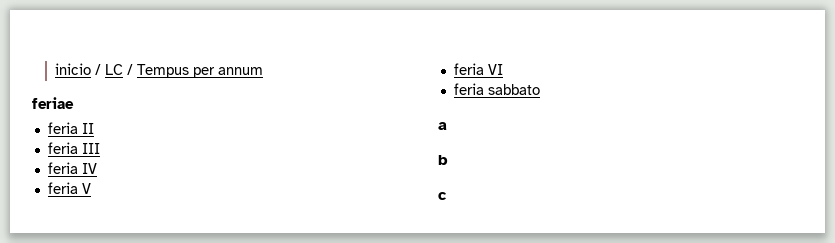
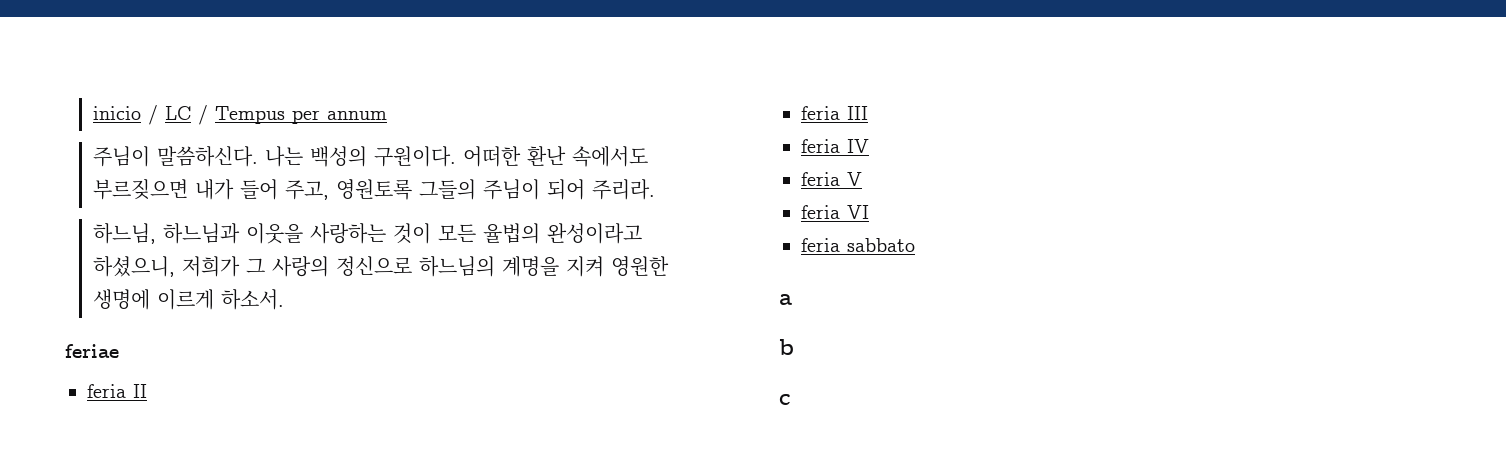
(264, 71) none -> [92,146,648,167] [92,179,655,200] [92,223,642,244] [92,256,669,277] [92,289,284,310] // 주님이 말씀하신다. 나는 백성의 구원이다. 어떠한 환난 속에서도 부르짖으면 내가 들어 주고, 영원토록 그들의 주님이 되어 주리라. // 하느님, 하느님과 이웃을 사랑하는 것이 모든 율법의 완성이라고 하셨으니, 저희가 그 사랑의 정신으로 하느님의 계명을 지켜 영원한 생명에 이르게 하소서.

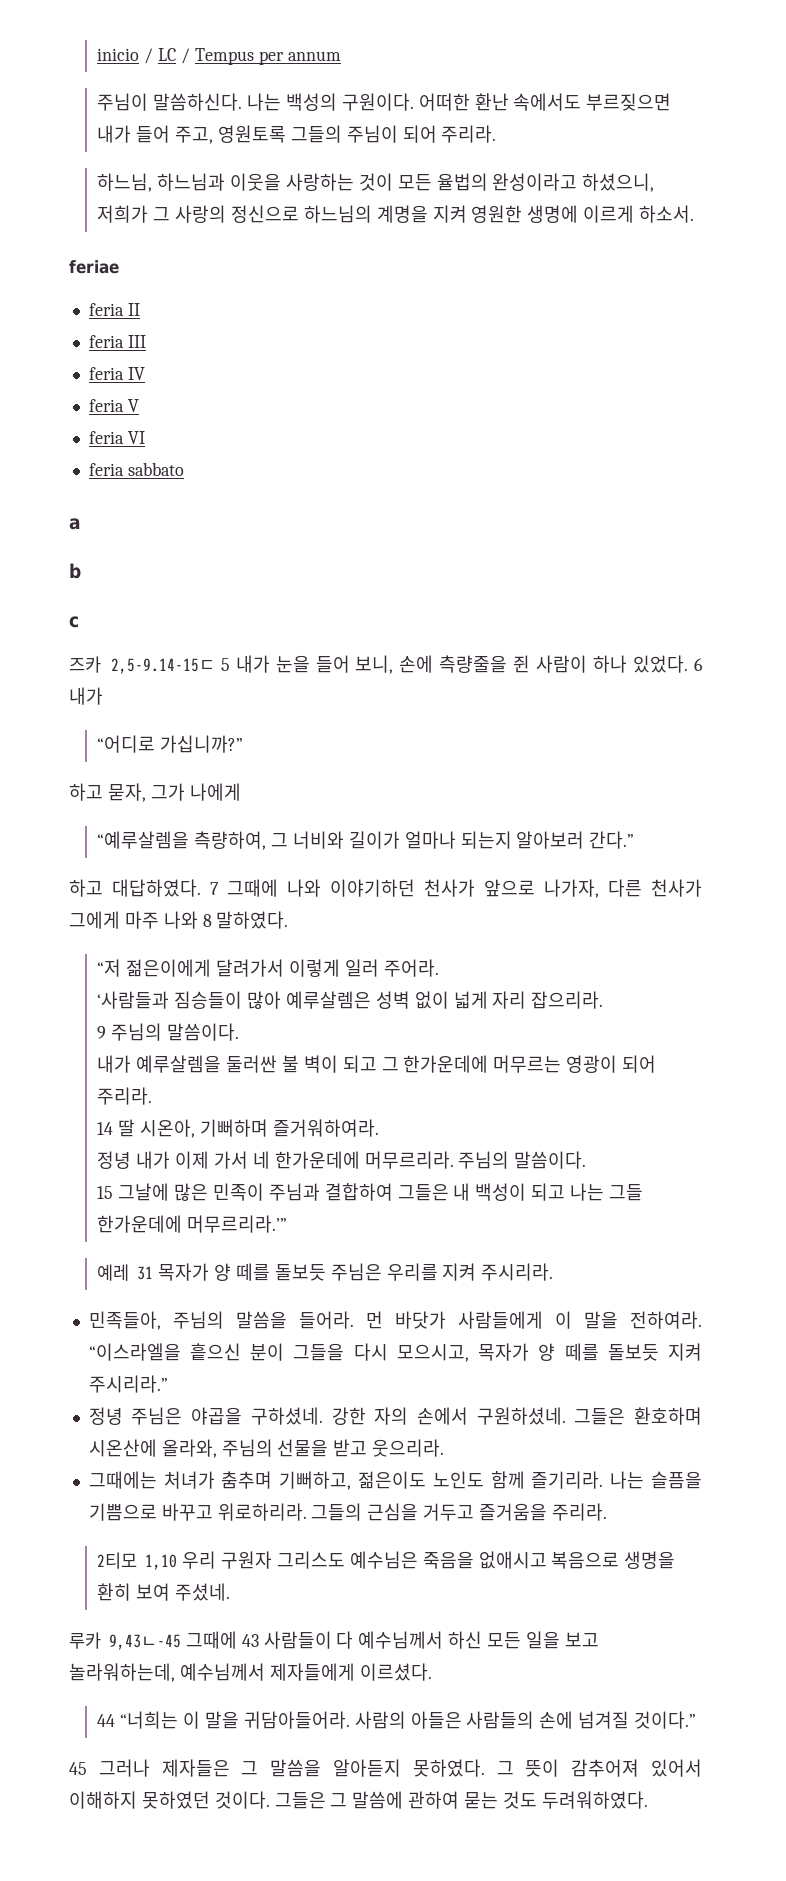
(791, 399) none -> [69,655,704,674] [69,687,103,705] [97,735,244,753] [69,783,241,802] [97,831,635,850] [69,879,702,898] [69,911,289,929] [97,959,439,977] [97,991,604,1009] [97,1023,240,1041] [97,1055,656,1073] [97,1087,153,1105] [97,1119,379,1138] [97,1151,587,1169] [97,1183,643,1201] [97,1215,288,1233] [97,1263,554,1281] [88,1311,703,1330] [88,1343,703,1362] [88,1375,168,1393] [88,1407,702,1425] [88,1439,445,1458] [88,1471,702,1490] [88,1503,607,1521] [97,1551,676,1570] [97,1583,231,1601] [69,1631,599,1650] [69,1663,432,1682] [97,1711,696,1729] [69,1759,702,1777] [69,1791,648,1809] // 즈카 2,5-9.14-15ㄷ 5 내가 눈을 들어 보니, 손에 측량줄을 쥔 사람이 하나 있었다. 6 내가 // “어디로 가십니까?” // 하고 묻자, 그가 나에게 // “예루살렘을 측량하여, 그 너비와 길이가 얼마나 되는지 알아보러 간다.” // 하고 대답하였다. 7 그때에 나와 이야기하던 천사가 앞으로 나가자, 다른 천사가 그에게 마주 나와 8 말하였다. // “저 젊은이에게 달려가서 이렇게 일러 주어라. // ‘사람들과 짐승들이 많아 예루살렘은 성벽 없이 넓게 자리 잡으리라. // 9 주님의 말씀이다. // 내가 예루살렘을 둘러싼 불 벽이 되고 그 한가운데에 머무르는 영광이 되어 주리라. // 14 딸 시온아, 기뻐하며 즐거워하여라. // 정녕 내가 이제 가서 네 한가운데에 머무르리라. 주님의 말씀이다. // 15 그날에 많은 민족이 주님과 결합하여 그들은 내 백성이 되고 나는 그들 한가운데에 머무르리라.’” // 예레 31 목자가 양 떼를 돌보듯 주님은 우리를 지켜 주시리라. // 민족들아, 주님의 말씀을 들어라. 먼 바닷가 사람들에게 이 말을 전하여라. “이스라엘을 흩으신 분이 그들을 다시 모으시고, 목자가 양 떼를 돌보듯 지켜 주시리라.” // 정녕 주님은 야곱을 구하셨네. 강한 자의 손에서 구원하셨네. 그들은 환호하며 시온산에 올라와, 주님의 선물을 받고 웃으리라. // 그때에는 처녀가 춤추며 기뻐하고, 젊은이도 노인도 함께 즐기리라. 나는 슬픔을 기쁨으로 바꾸고 위로하리라. 그들의 근심을 거두고 즐거움을 주리라. // 2티모 1,10 우리 구원자 그리스도 예수님은 죽음을 없애시고 복음으로 생명을 환히 보여 주셨네. // 루카 9,43ㄴ-45 그때에 43 사람들이 다 예수님께서 하신 모든 일을 보고 놀라워하는데, 예수님께서 제자들에게 이르셨다. // 44 “너희는 이 말을 귀담아들어라. 사람의 아들은 사람들의 손에 넘겨질 것이다.” // 45 그러나 제자들은 그 말씀을 알아듣지 못하였다. 그 뜻이 감추어져 있어서 이해하지 못하였던 것이다. 그들은 그 말씀에 관하여 묻는 것도 두려워하였다.

